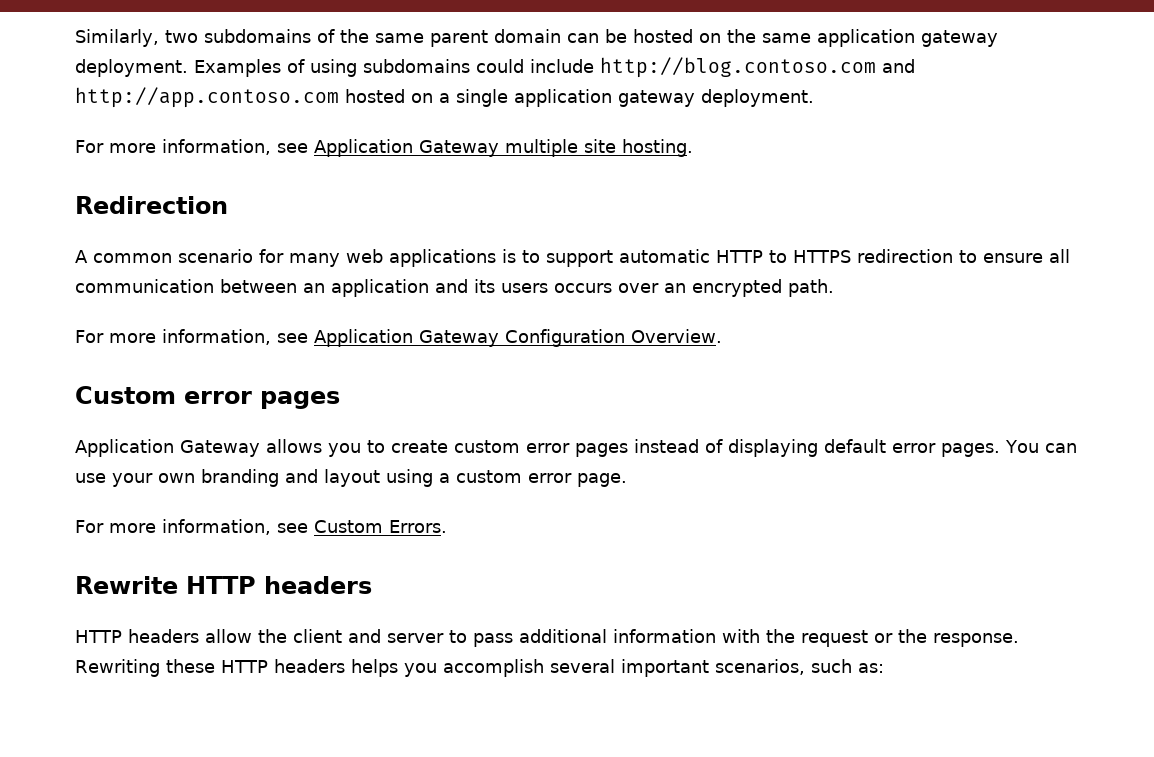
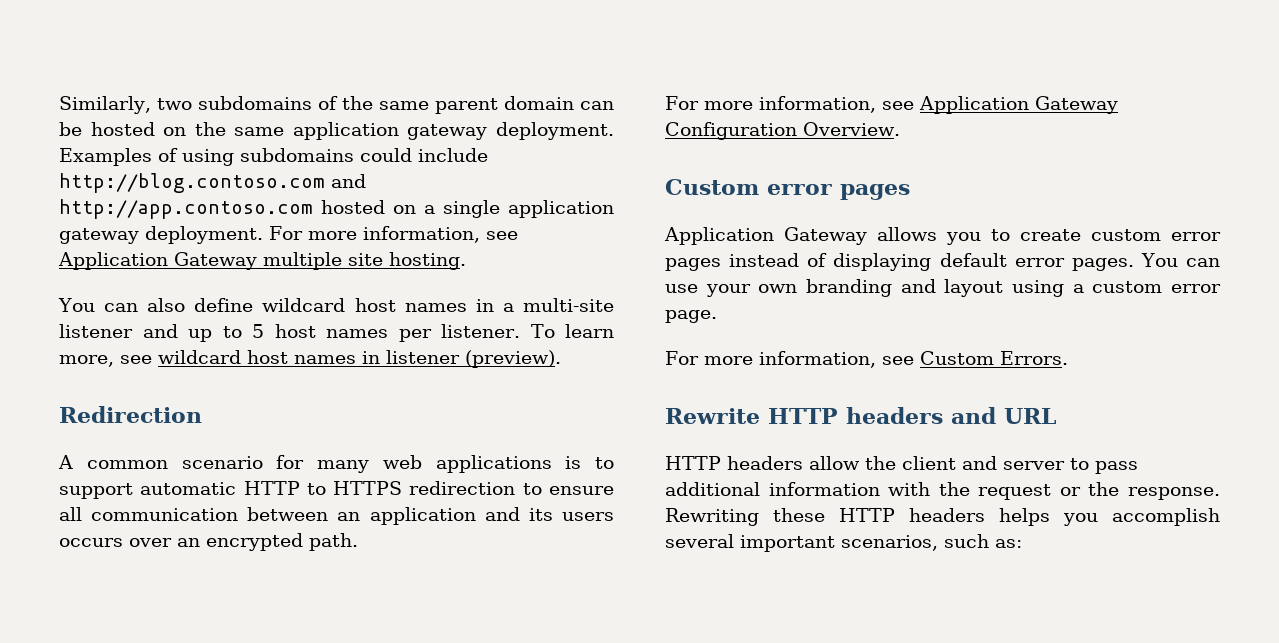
(814, 98) // -> (263, 235) none
(693, 148) none -> [58,298,614,312] [59,324,614,342] [59,350,561,368] // You can also define wildcard host names in a multi-site listener and up to 5 host names per listener. To learn more, see wildcard host names in listener (preview).
(373, 585) none -> [950,407,1056,424] and URL

